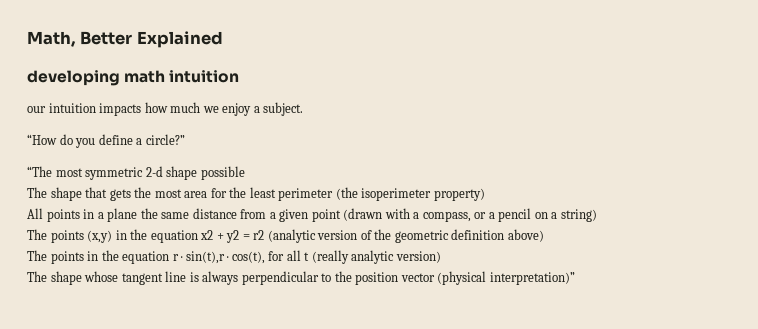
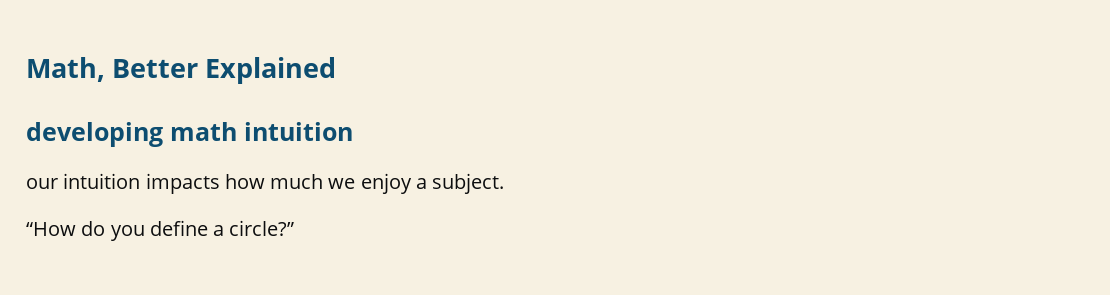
[27,166,245,180] [27,187,485,201] [27,208,597,222] [27,229,544,243] [27,250,441,264] [27,271,575,285] // “The most symmetric 2-d shape possible // The shape that gets the most area for the least perimeter (the isoperimeter property) // All points in a plane the same distance from a given point (drawn with a compass, or a pencil on a string) // The points (x,y) in the equation x2 + y2 = r2 (analytic version of the geometric definition above) // The points in the equation r · sin(t),r · cos(t), for all t (really analytic version) // The shape whose tangent line is always perpendicular to the position vector (physical interpretation)” -> (295, 228) none

